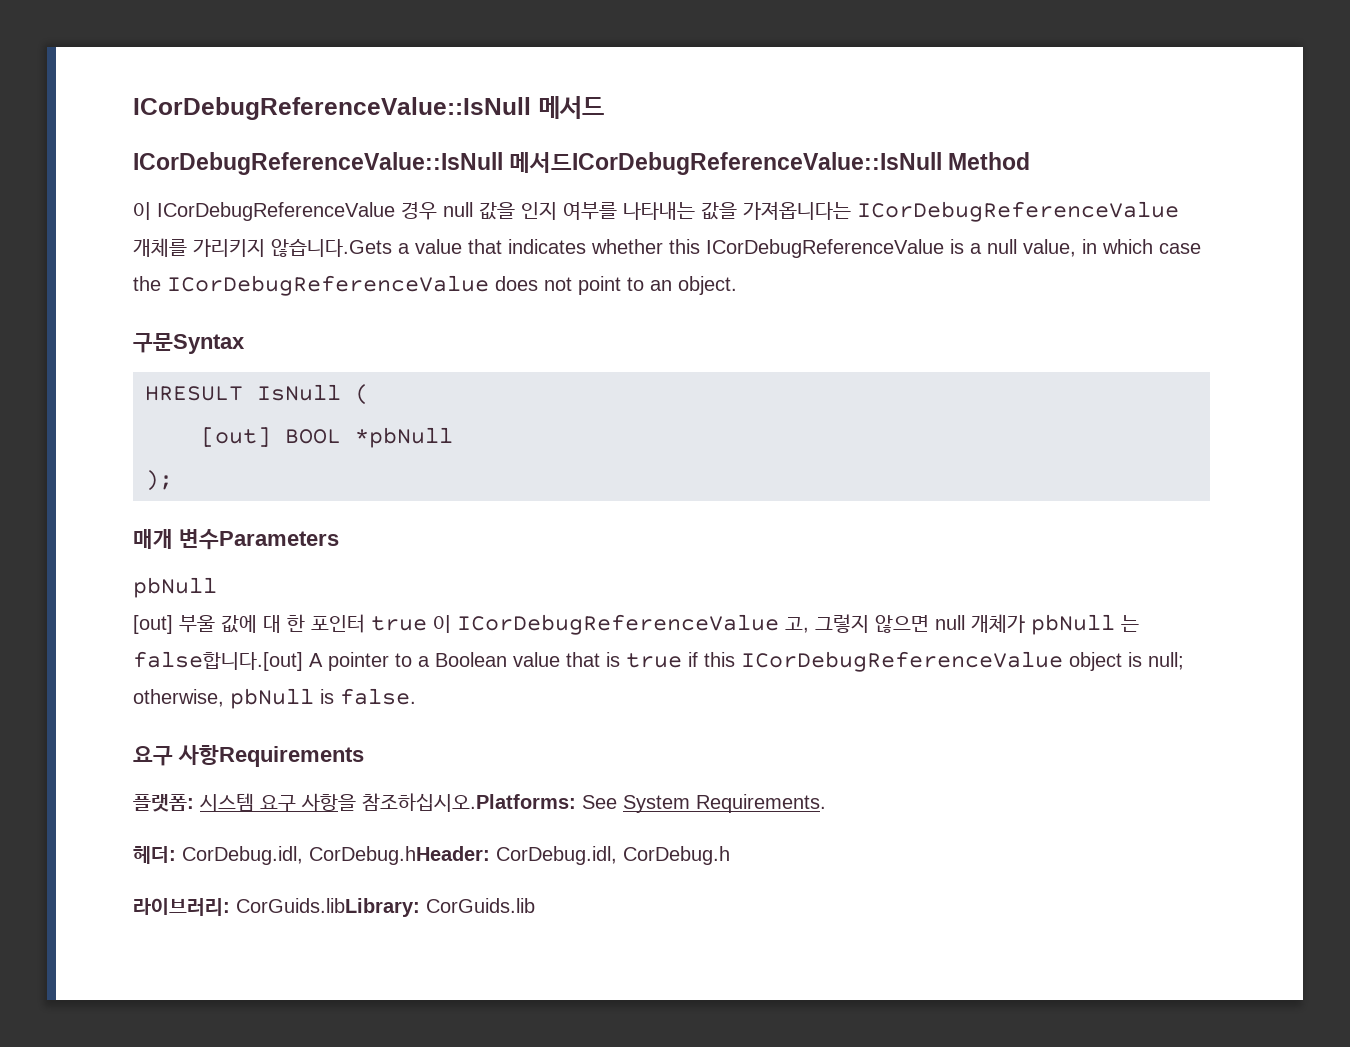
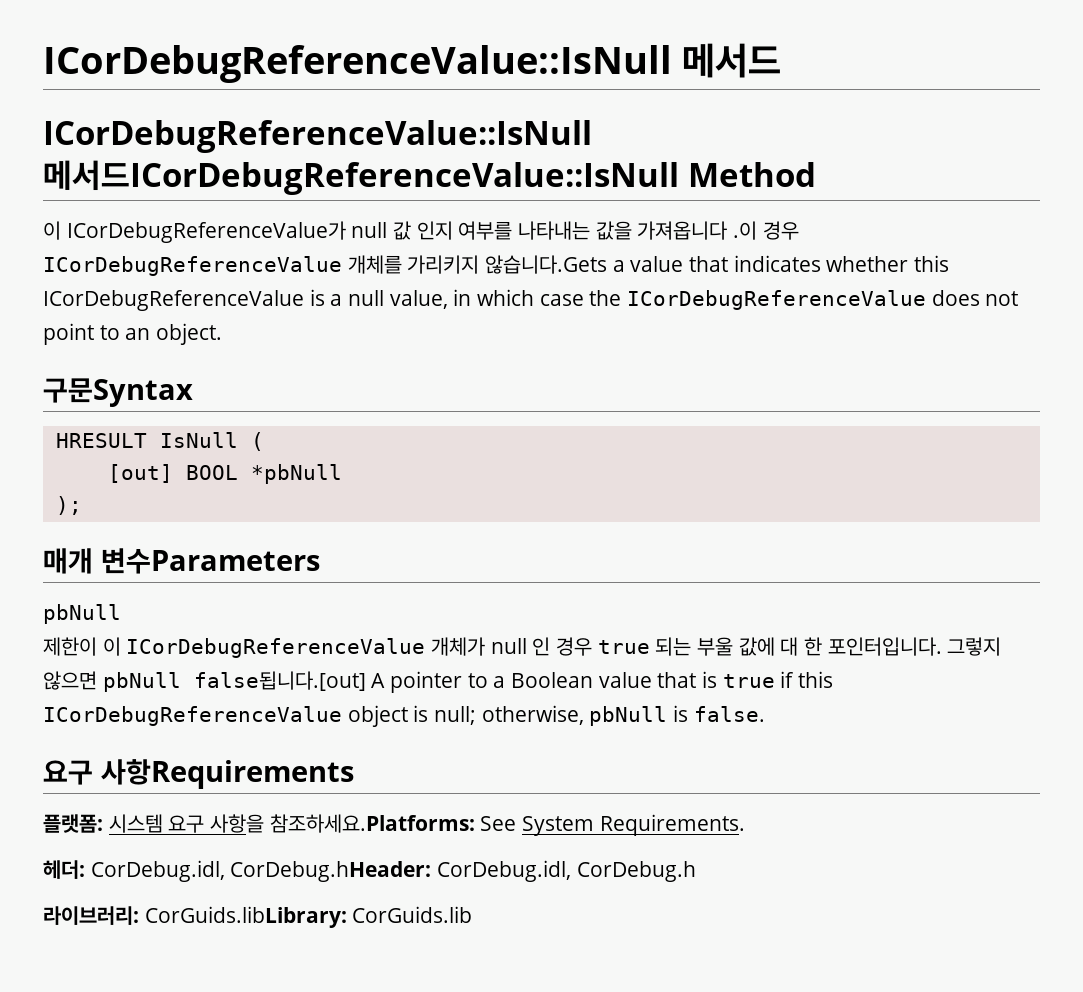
[157,202,515,221] ICorDebugReferenceValue 경우 null 값을 -> [66,221,412,243] ICorDebugReferenceValue가 null 값
[743,201,851,220] 가져옵니다는 -> [637,221,799,240] 가져옵니다 .이 경우
[133,614,1139,635] [133,651,303,671] [out] 부울 값에 대 한 포인터 true 이 ICorDebugReferenceValue 고, 그렇지 않으면 null 개체가 pbNull 는 false합니다.[out] -> [43,637,1002,658] [43,671,366,692] 제한이 이 ICorDebugReferenceValue 개체가 null 인 경우 true 되는 부울 값에 대 한 포인터입니다. 그렇지 않으면 pbNull false됩니다.[out]
[362,793,576,812] 참조하십시오.Platforms: -> [269,814,475,833] 참조하세요.Platforms:

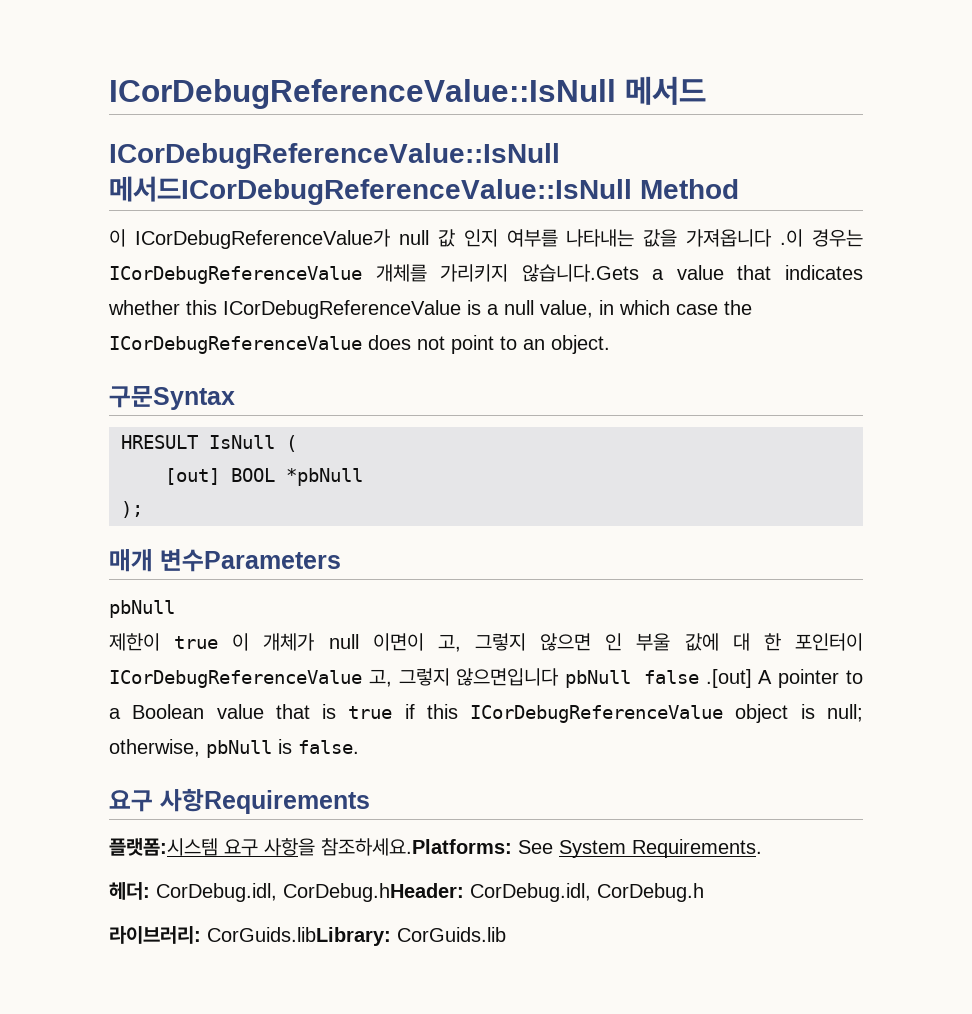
[762,221,799,240] 경우 -> [811,229,863,247] 경우는
[102,637,1002,658] [43,671,366,692] 이 ICorDebugReferenceValue 개체가 null 인 경우 true 되는 부울 값에 대 한 포인터입니다. 그렇지 않으면 pbNull false됩니다.[out] -> [174,633,863,652] [109,668,752,688] true 이 개체가 null 이면이 고, 그렇지 않으면 인 부울 값에 대 한 포인터이 ICorDebugReferenceValue 고, 그렇지 않으면입니다 pbNull false .[out]
[43,814,163,833] 플랫폼: 시스템 -> [109,838,218,856] 플랫폼:시스템

